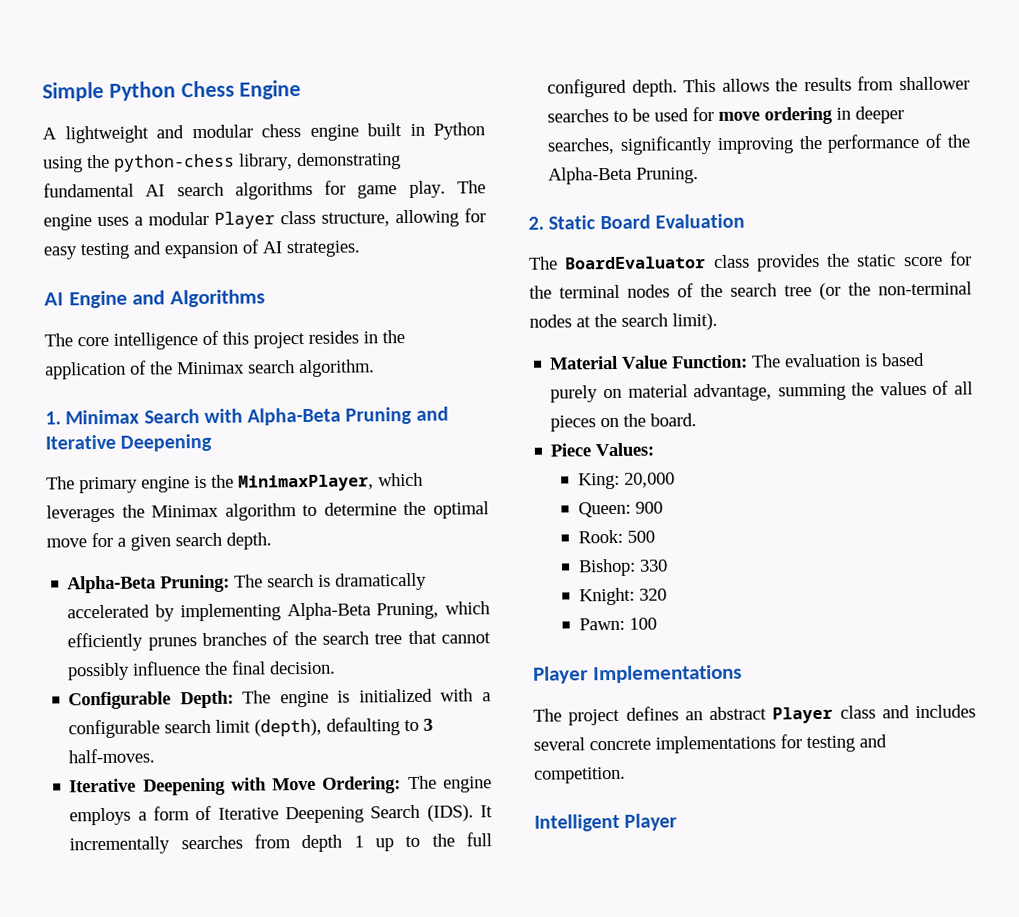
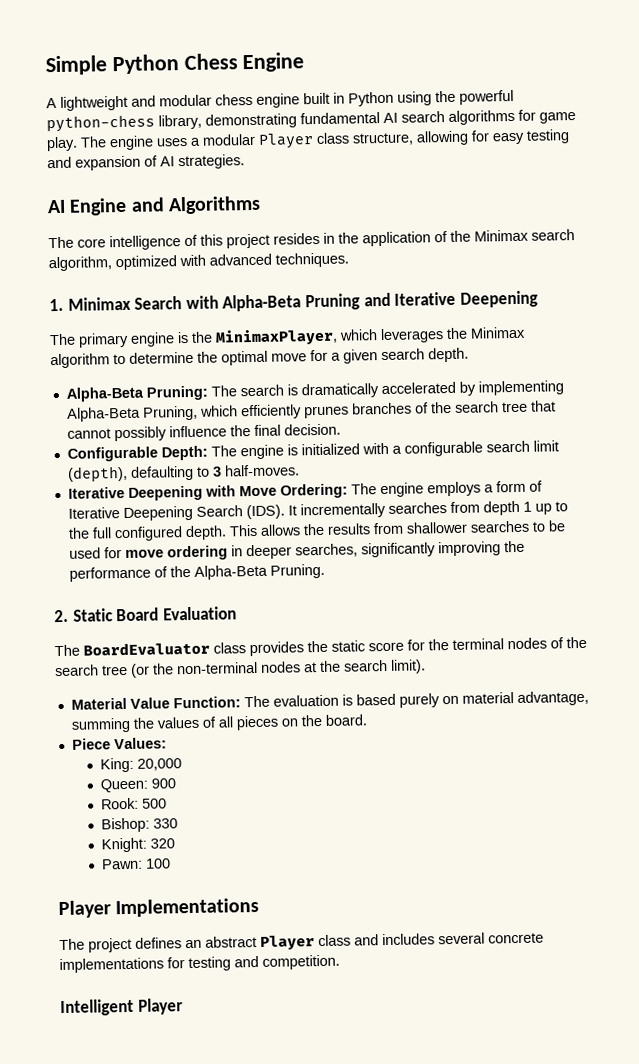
(110, 161) none -> [459,89,514,105] powerful
[299,359,375,378] algorithm. -> [48,252,349,272] algorithm, optimized with advanced techniques.

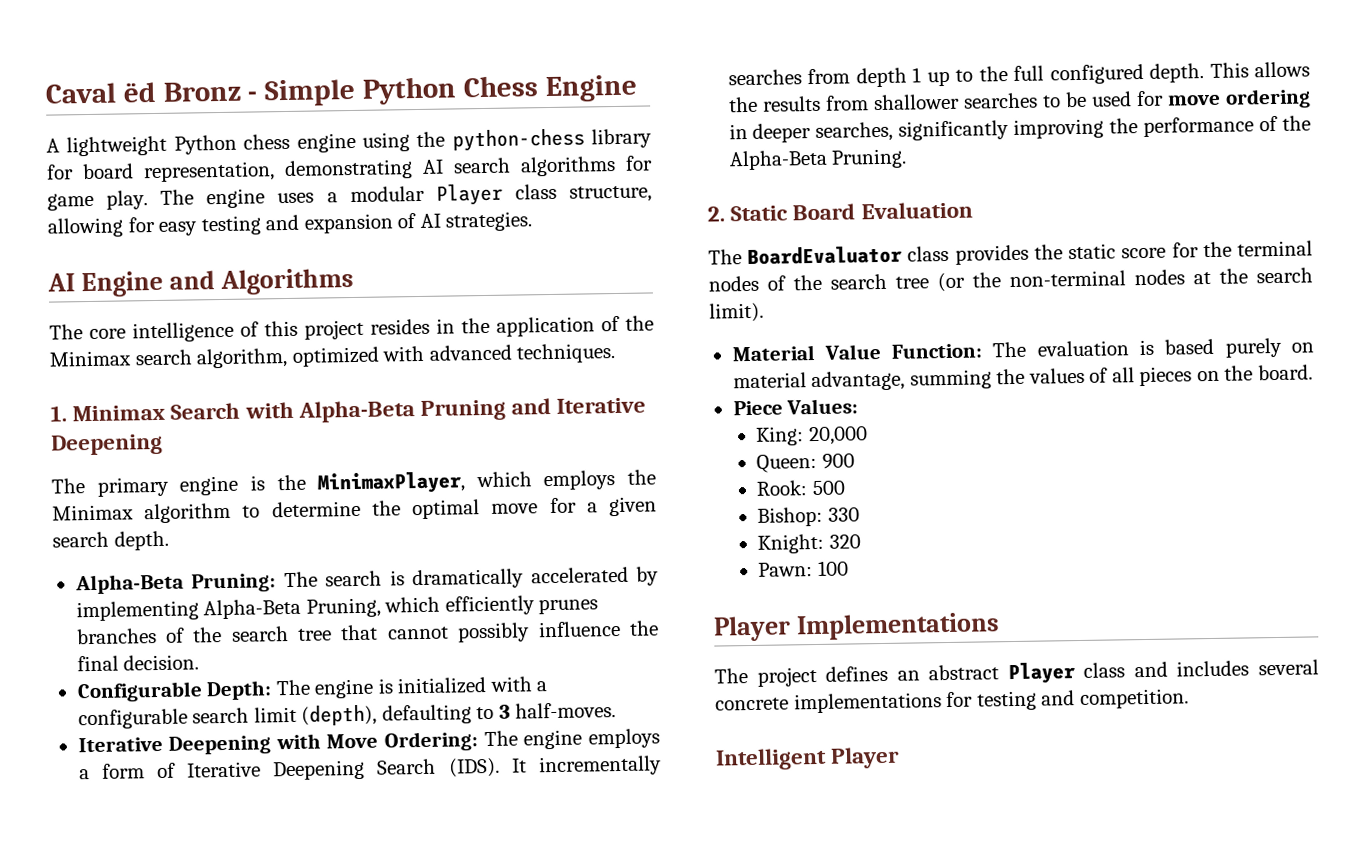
(45, 65) none -> [45,81,258,104] Caval ëd Bronz -
[131,89,514,108] [46,112,380,133] and modular chess engine built in Python using the powerful python-chess library, demonstrating fundamental -> [173,128,652,155] [46,159,413,183] Python chess engine using the python-chess library for board representation, demonstrating
[380,328,444,344] leverages -> [543,470,616,491] employs

